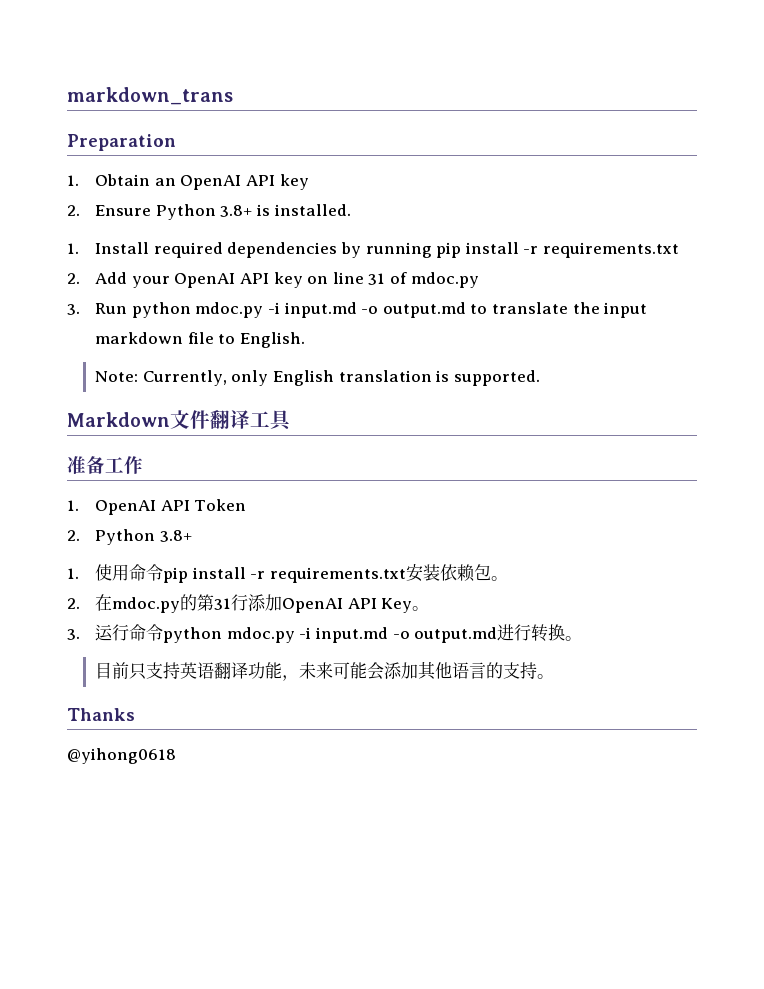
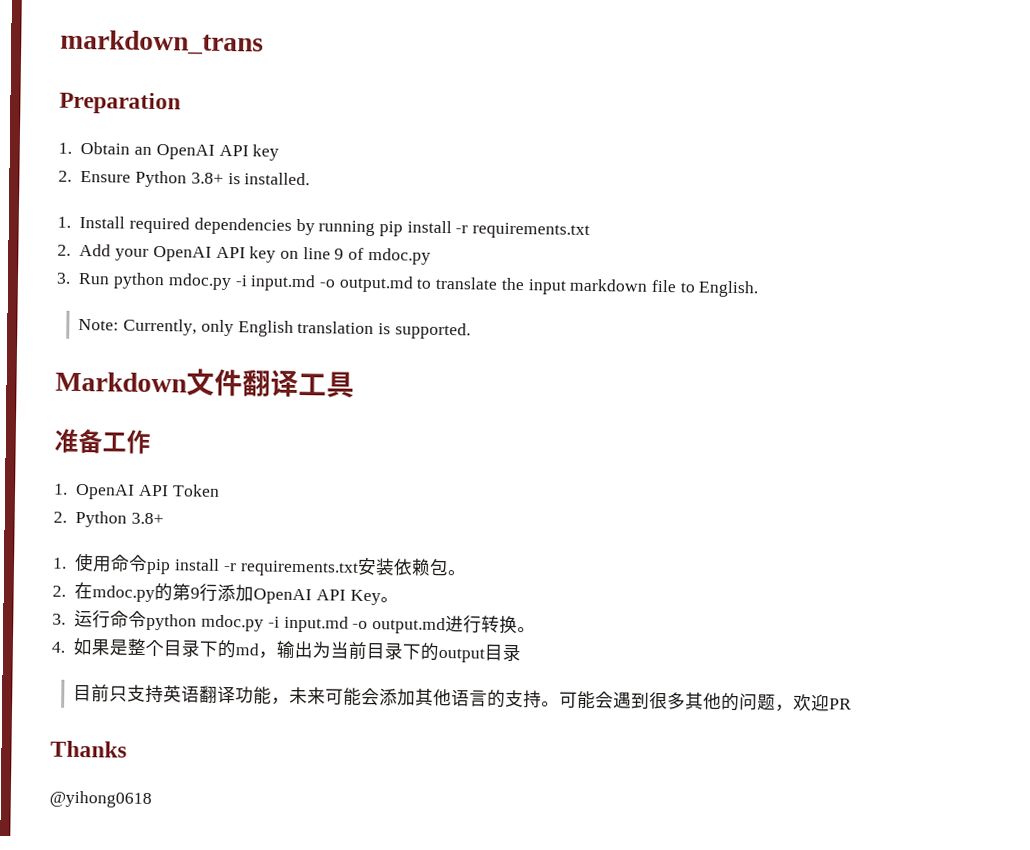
[368,273,386,285] 31 -> [334,248,345,260] 9
[214,598,232,610] 31 -> [190,587,201,599] 9
(583, 638) none -> [51,637,522,663] // 4.如果是整个目录下的md，输出为当前目录下的output目录
(555, 676) none -> [559,690,853,712] 可能会遇到很多其他的问题，欢迎PR

